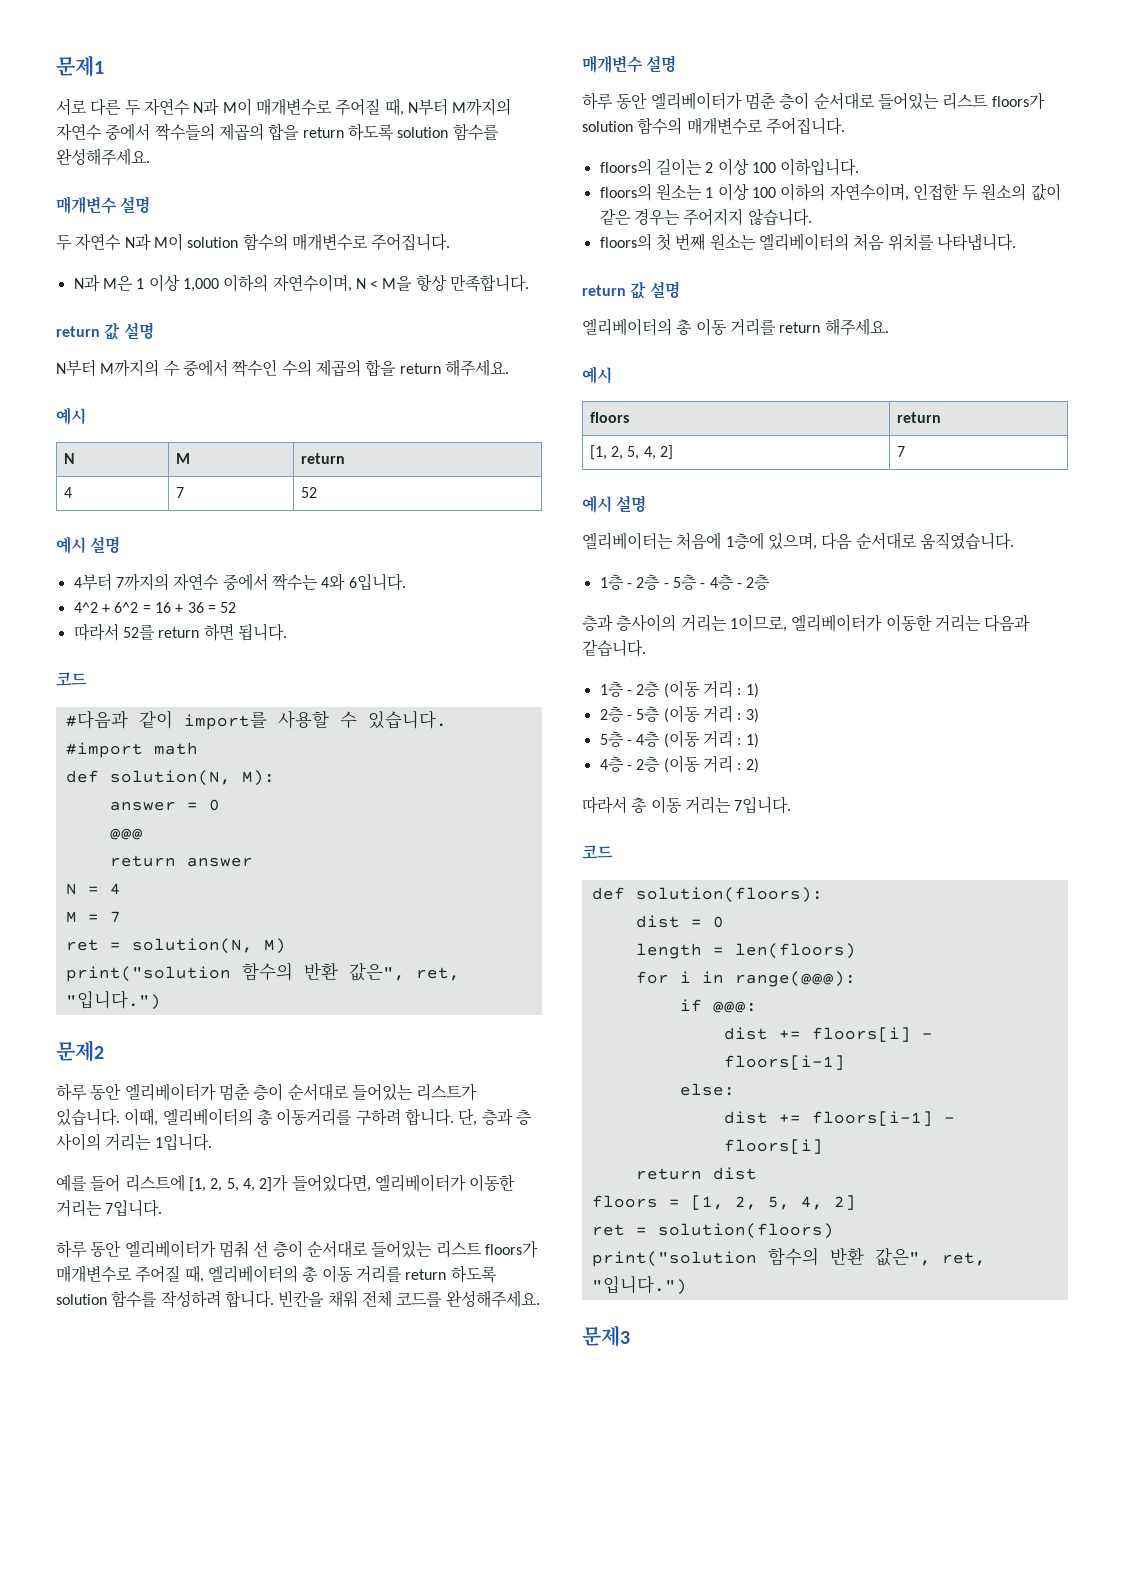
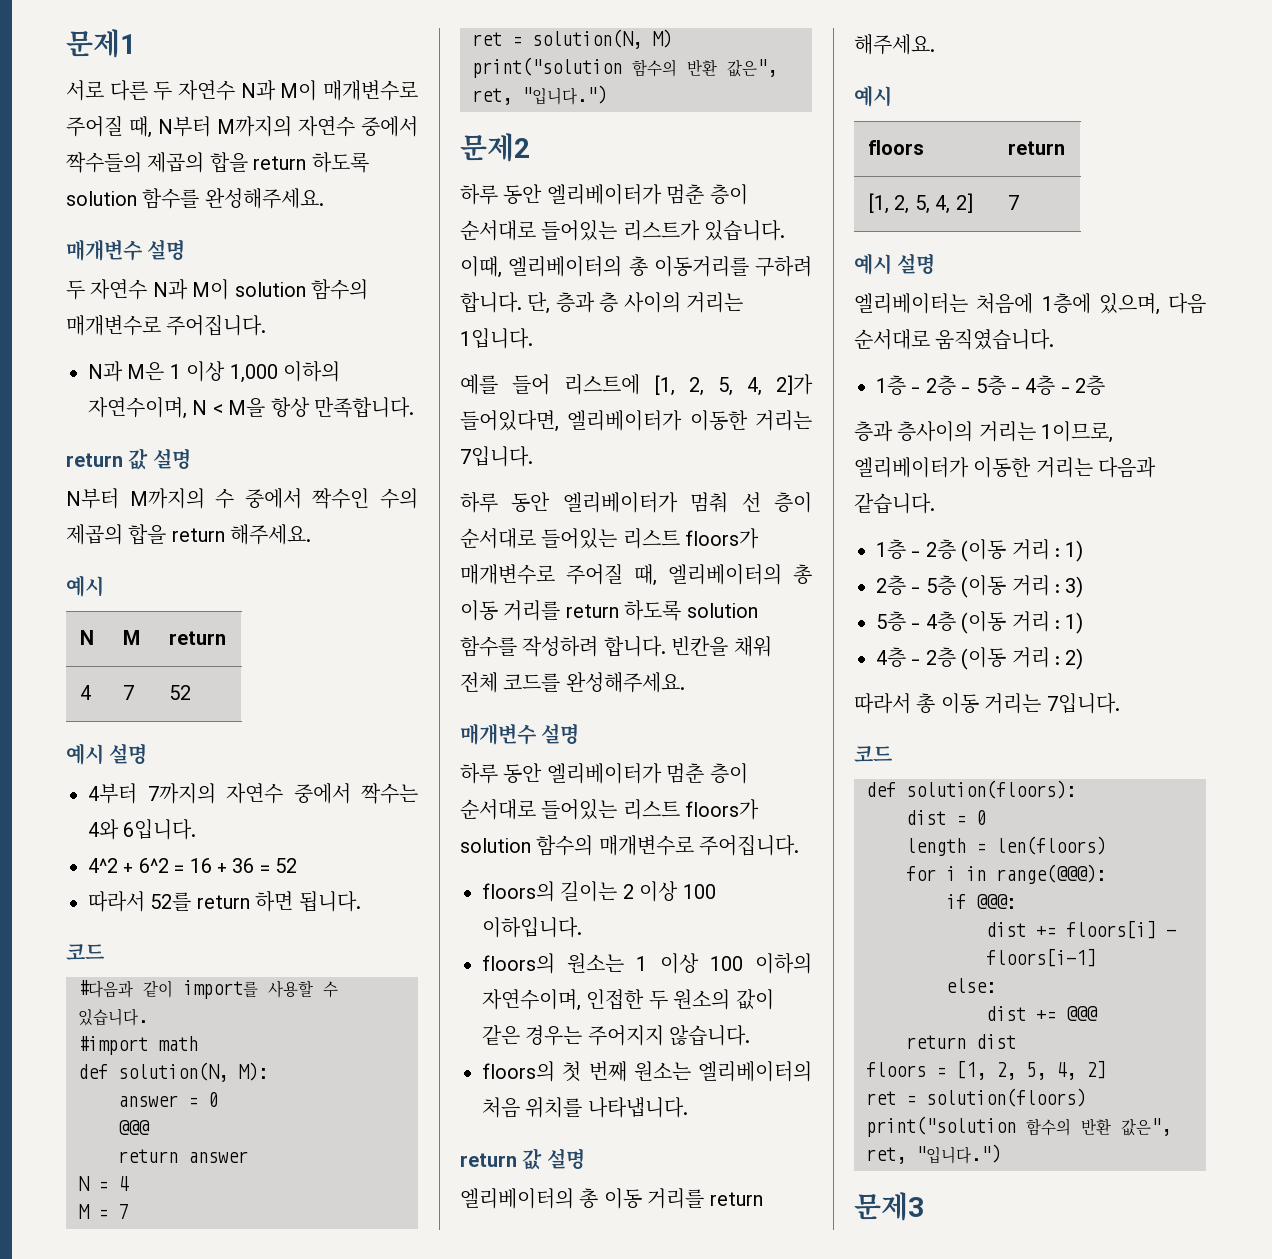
[811,1111,955,1126] [723,1139,823,1154] floors[i-1] - floors[i] -> [1066,1006,1098,1021] @@@

